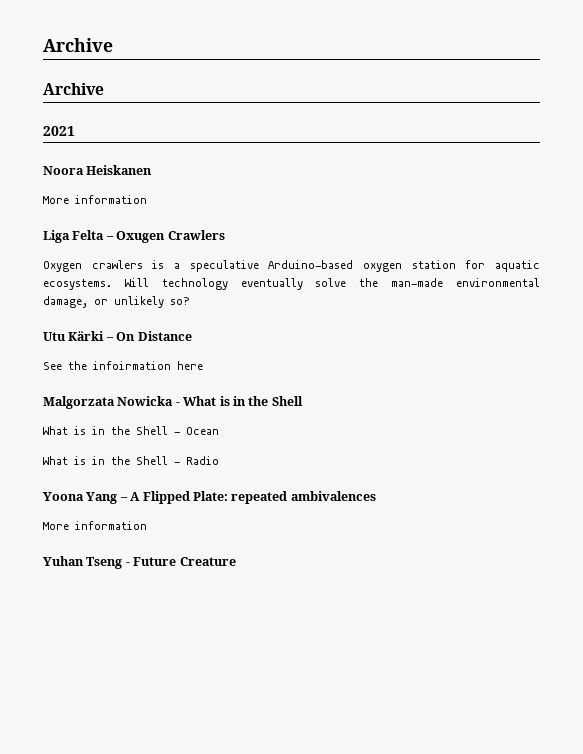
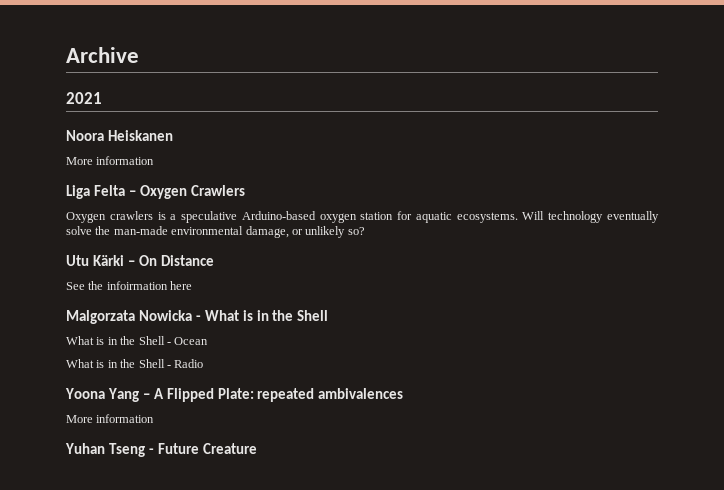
[43,38,113,52] [43,83,104,95] Archive // Archive -> [66,47,139,63] Archive
[116,231,166,243] Oxugen -> [139,185,187,199] Oxygen

